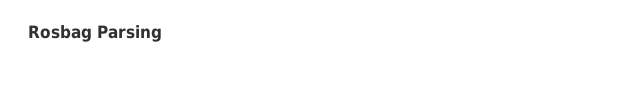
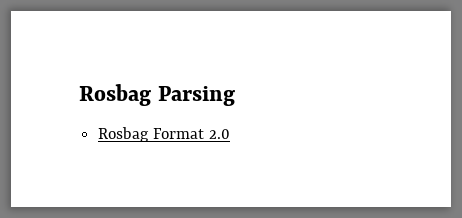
(162, 33) none -> [98,127,230,142] // Rosbag Format 2.0

